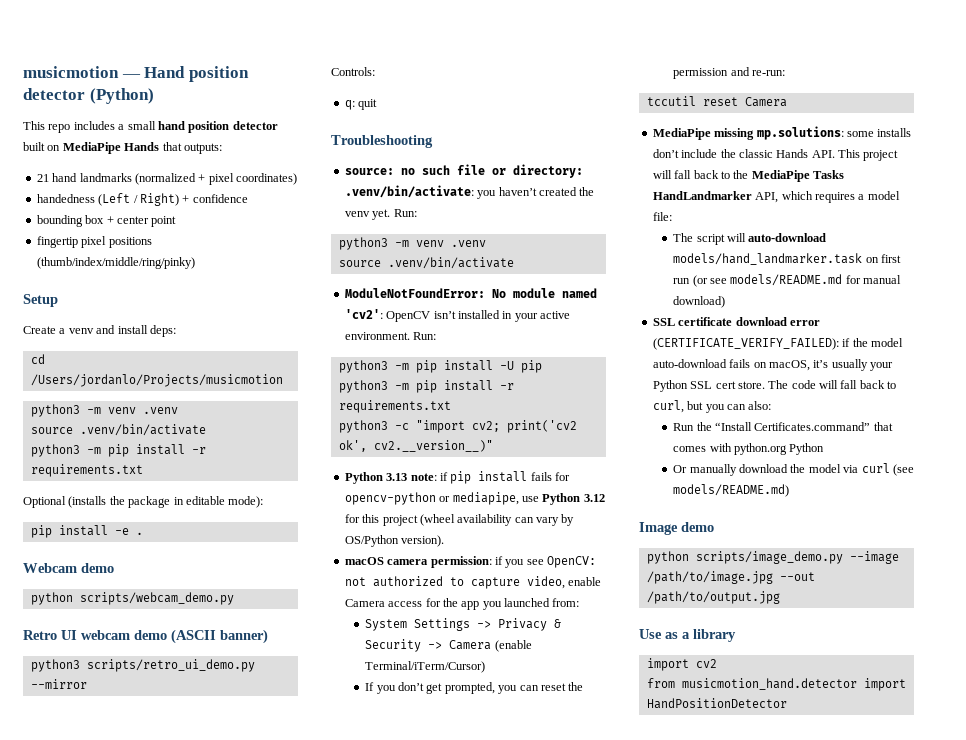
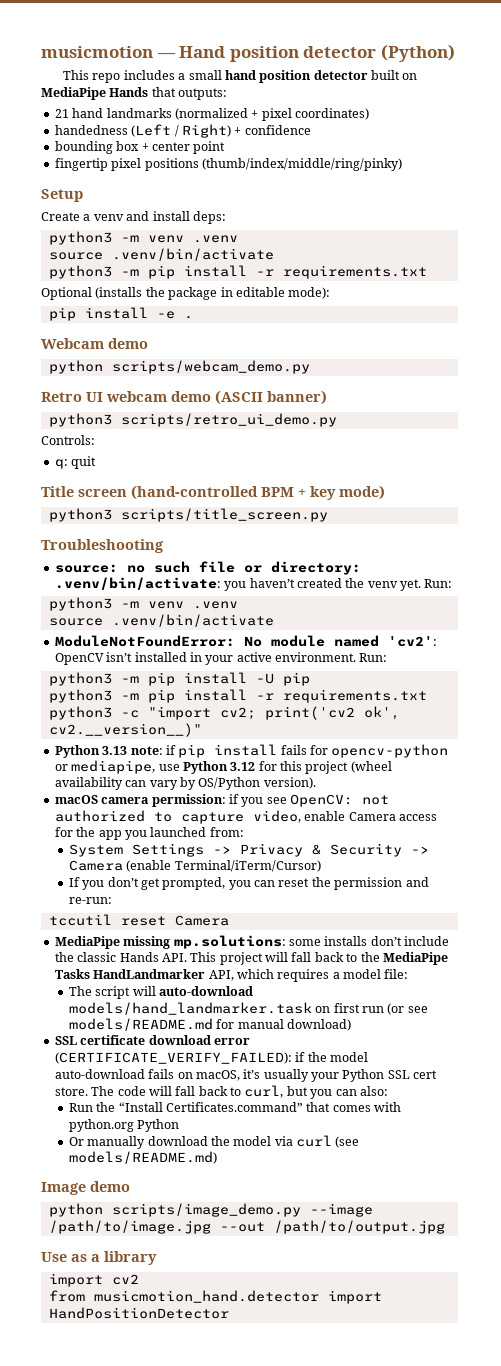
[30,354,45,364] [30,374,283,387] // cd /Users/jordanlo/Projects/musicmotion -> (226, 217) none
[30,679,87,689] --mirror -> (337, 420) none
(378, 104) none -> [41,485,385,500] [48,508,328,522] // Title screen (hand-controlled BPM + key mode) // python3 scripts/title_screen.py

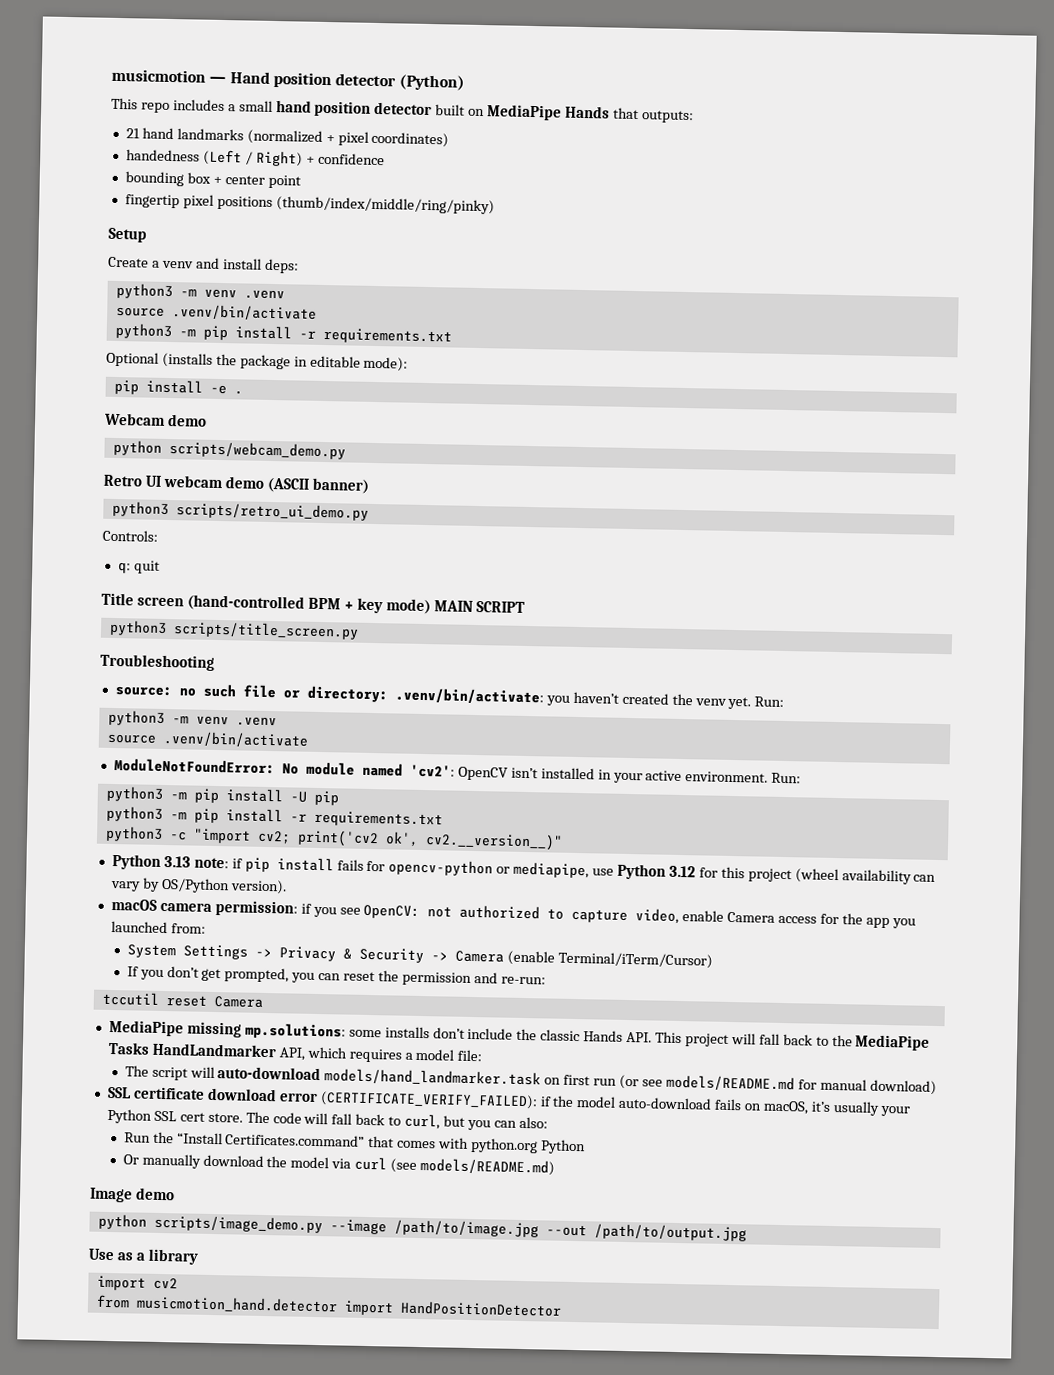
(385, 492) none -> [434,600,526,613] MAIN SCRIPT

